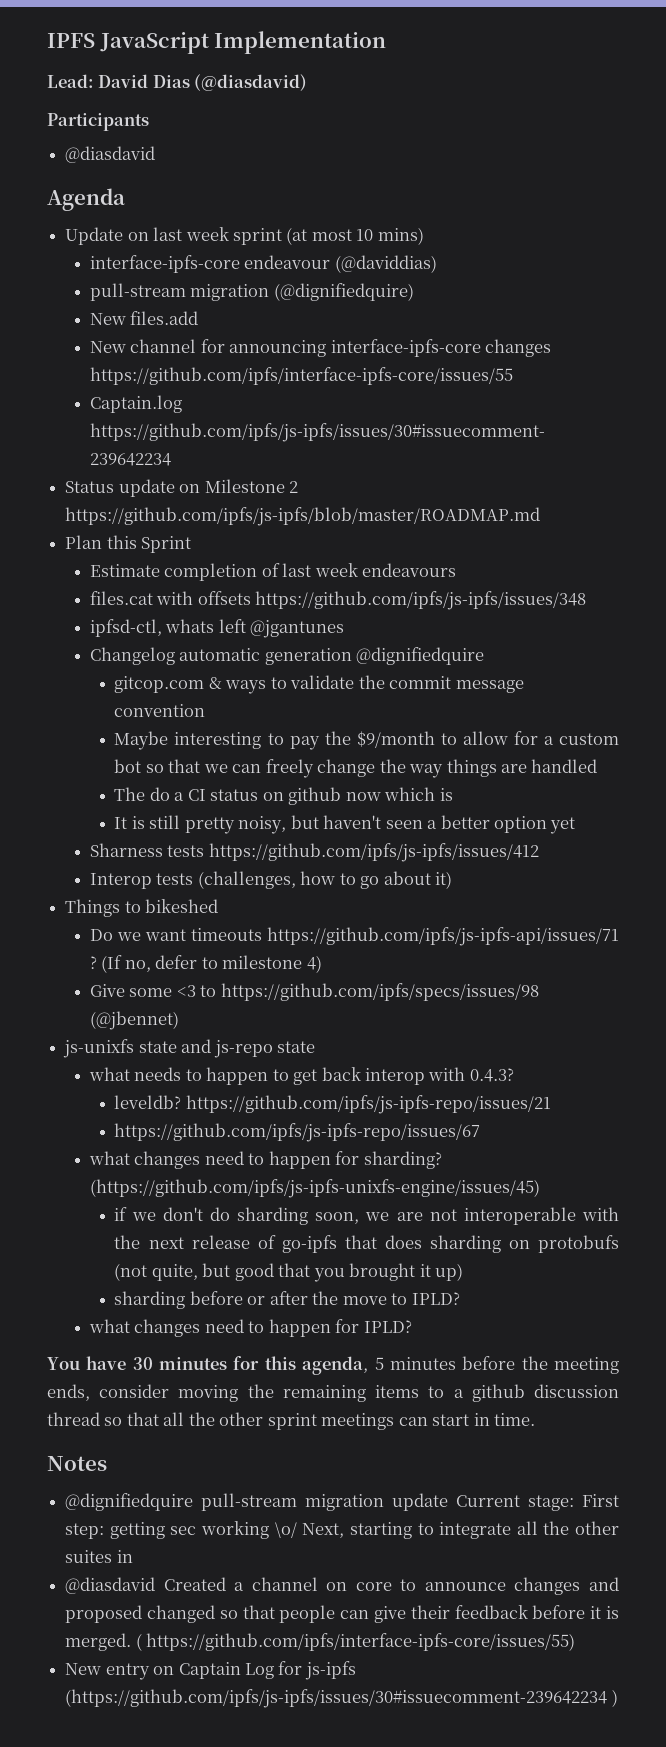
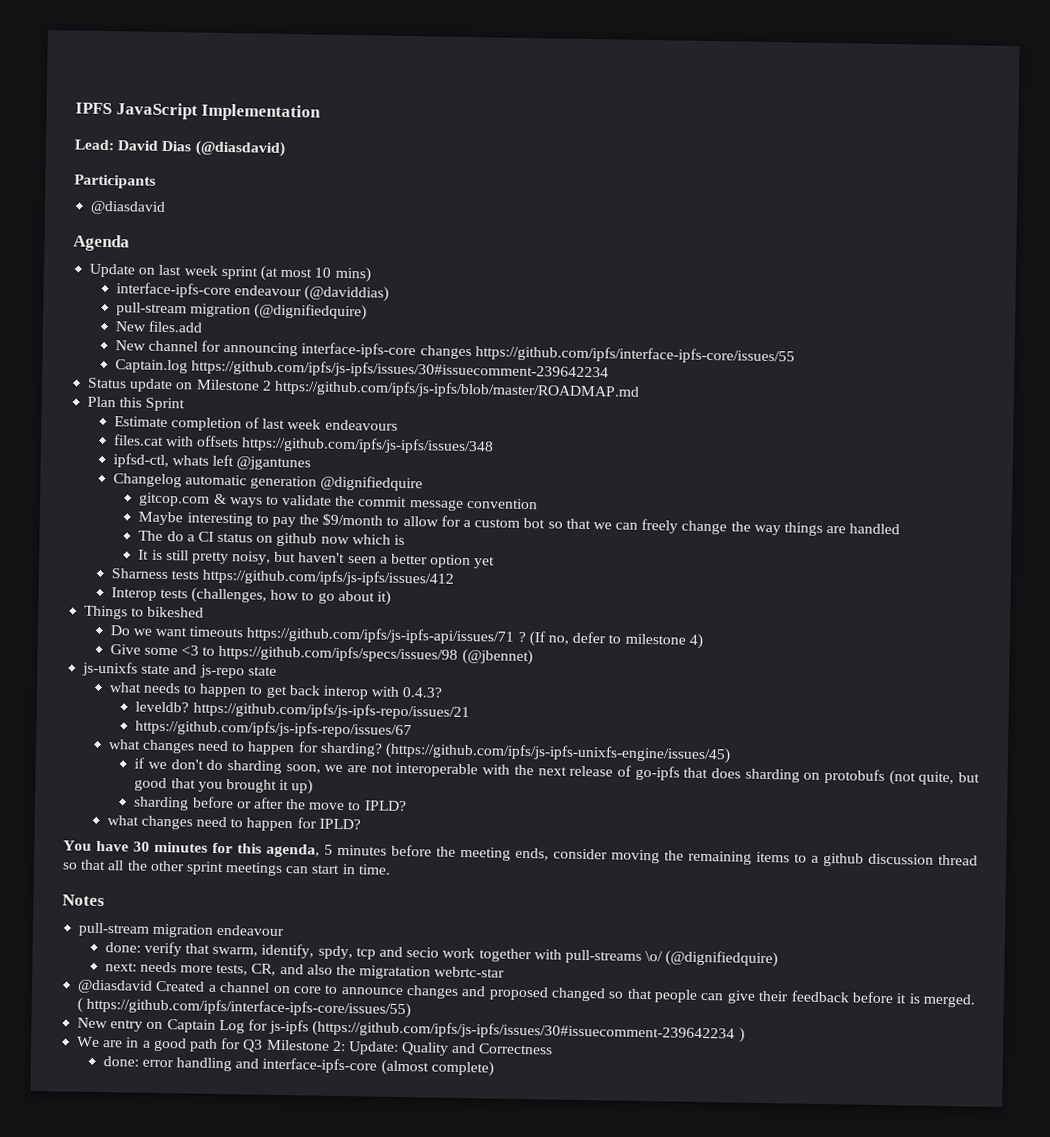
[65,1493,620,1511] [65,1521,619,1539] [65,1550,133,1563] @dignifiedquire pull-stream migration update Current stage: First step: getting sec working \o/ Next, starting to integrate all the other suites in -> [78,922,286,938] [104,941,779,968] [104,961,506,980] pull-stream migration endeavour // done: verify that swarm, identify, spdy, tcp and secio work together with pull-streams \o/ (@dignifiedquire) // next: needs more tests, CR, and also the migratation webrtc-star
(618, 1698) none -> [77,1036,554,1056] [102,1056,494,1077] // We are in a good path for Q3 Milestone 2: Update: Quality and Correctness // done: error handling and interface-ipfs-core (almost complete)

